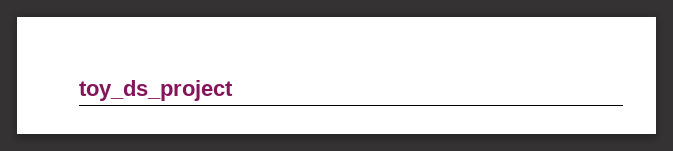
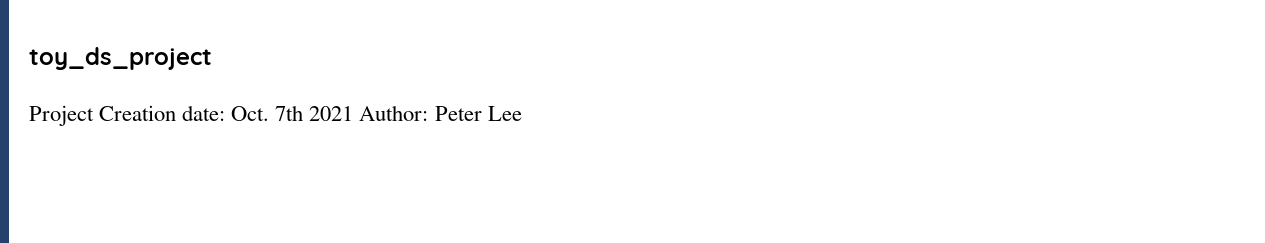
(233, 90) none -> [29,105,522,126] // Project Creation date: Oct. 7th 2021 Author: Peter Lee

